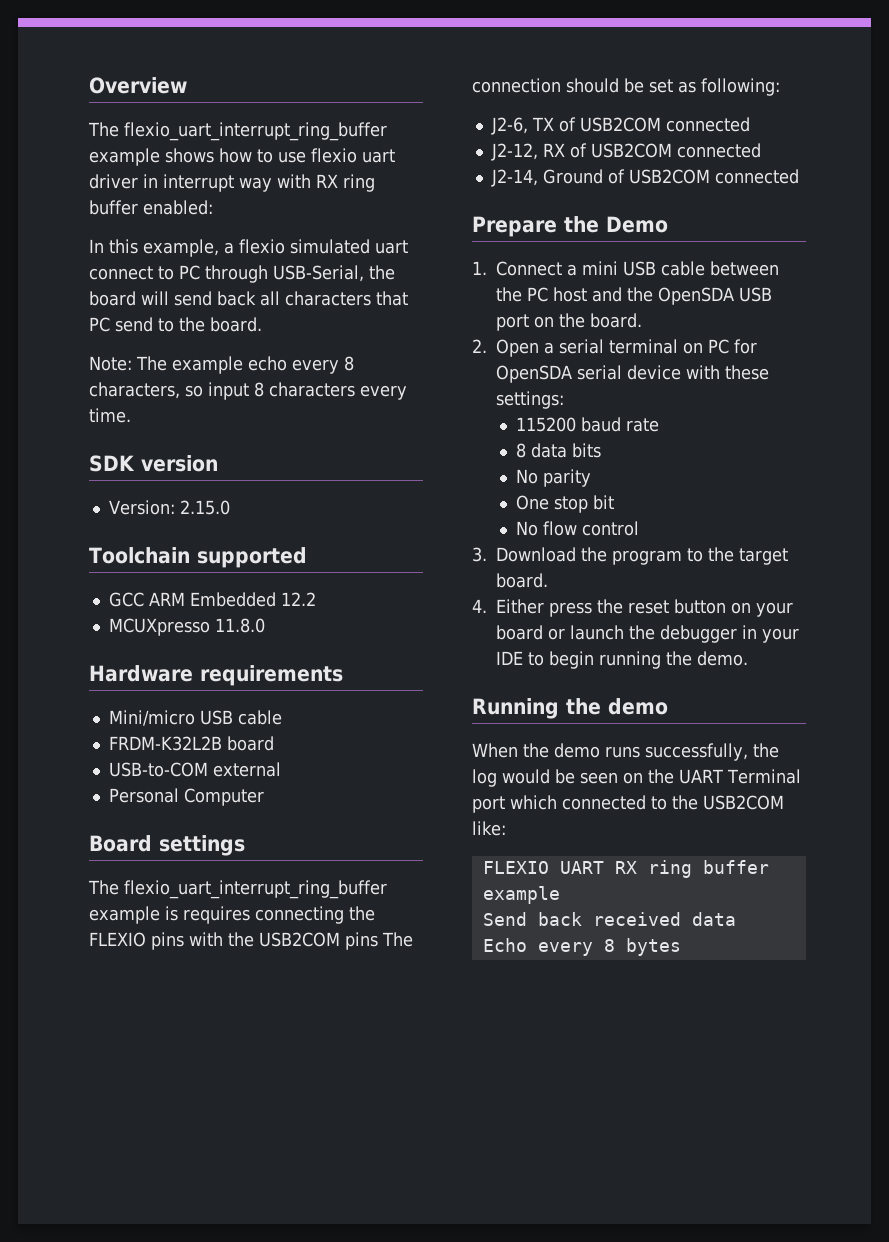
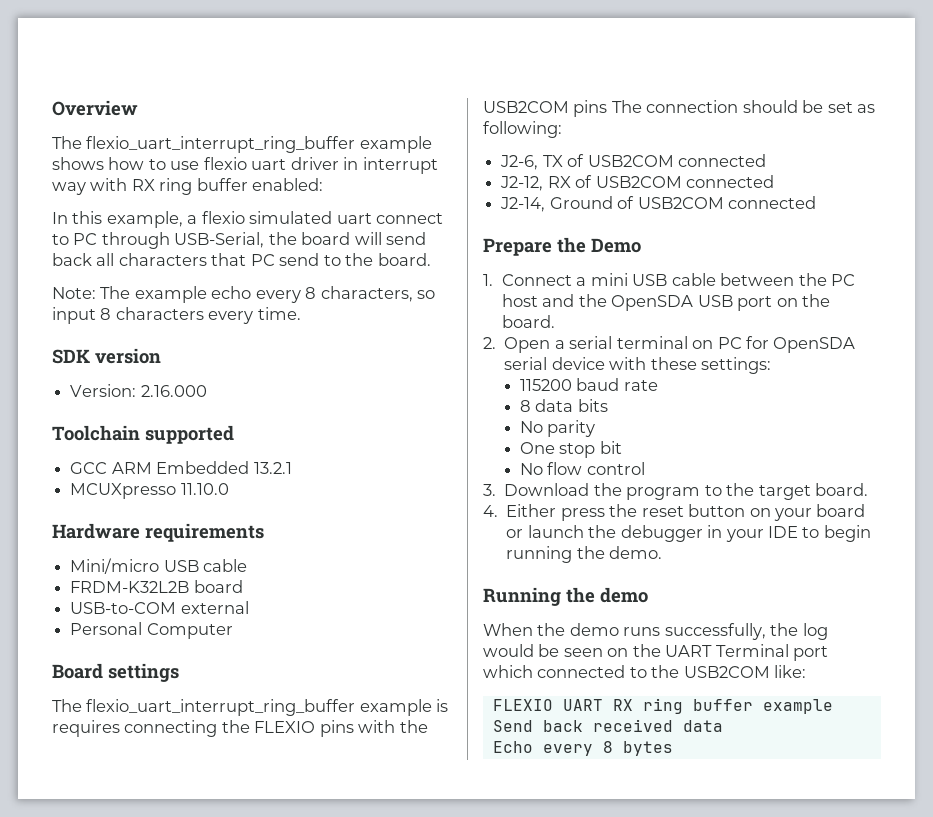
[179,500,230,515] 2.15.0 -> [140,385,207,397] 2.16.000
[280,592,316,606] 12.2 -> [253,462,292,474] 13.2.1
[214,618,265,633] 11.8.0 -> [180,483,229,495] 11.10.0

